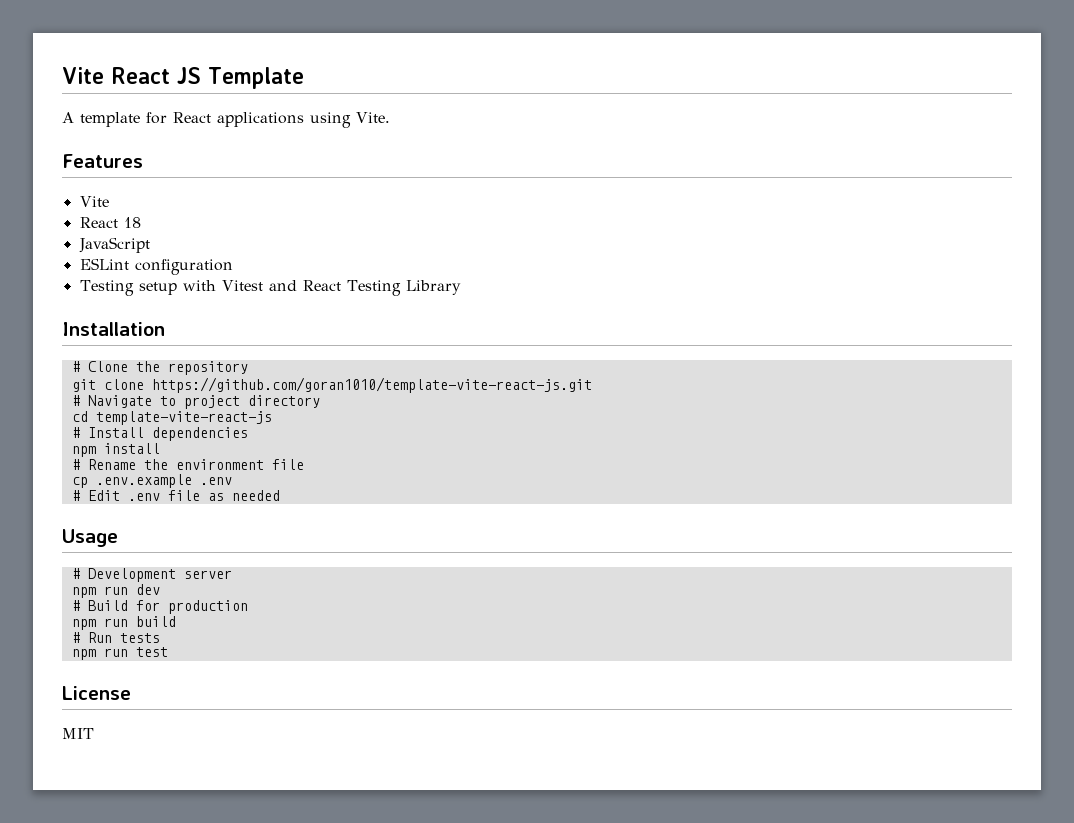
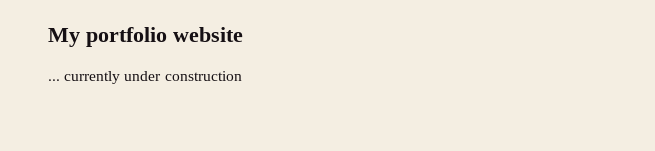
[62,67,304,89] [62,112,390,128] [62,154,143,168] [79,196,109,207] [79,217,141,228] [78,237,150,253] [79,258,233,275] [79,280,461,296] [62,322,165,336] [71,361,248,375] [71,377,592,393] [71,395,320,409] [71,411,272,425] [71,427,248,441] [71,443,160,457] [71,459,304,470] [71,474,232,488] [71,490,280,501] [62,529,118,547] [71,568,232,582] [71,584,160,598] [71,600,248,614] [71,616,176,630] [71,632,160,643] [71,647,168,660] [62,686,131,700] [62,728,94,739] Vite React JS Template // A template for React applications using Vite. // Features // Vite // React 18 // JavaScript // ESLint configuration // Testing setup with Vitest and React Testing Library // Installation // # Clone the repository // git clone https://github.com/goran1010/template-vite-react-js.git // # Navigate to project directory // cd template-vite-react-js // # Install dependencies // npm install // # Rename the environment file // cp .env.example .env // # Edit .env file as needed // Usage // # Development server // npm run dev // # Build for production // npm run build // # Run tests // npm run test // License // MIT -> [48,27,243,47] [48,71,242,84] My portfolio website // ... currently under construction

